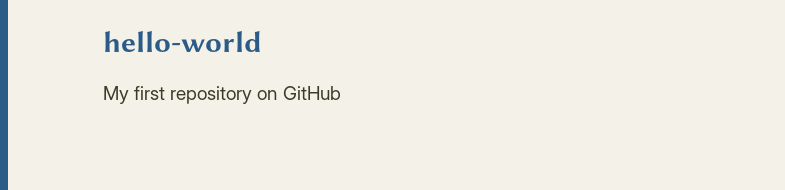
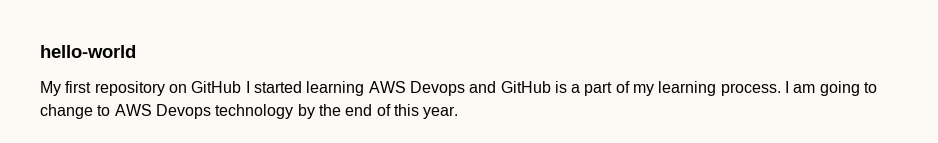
(341, 93) none -> [245,81,878,96] [40,104,459,119] I started learning AWS Devops and GitHub is a part of my learning process. I am going to change to AWS Devops technology by the end of this year.

